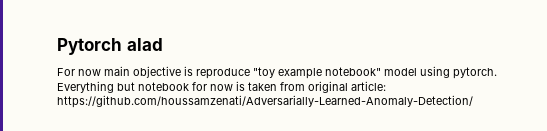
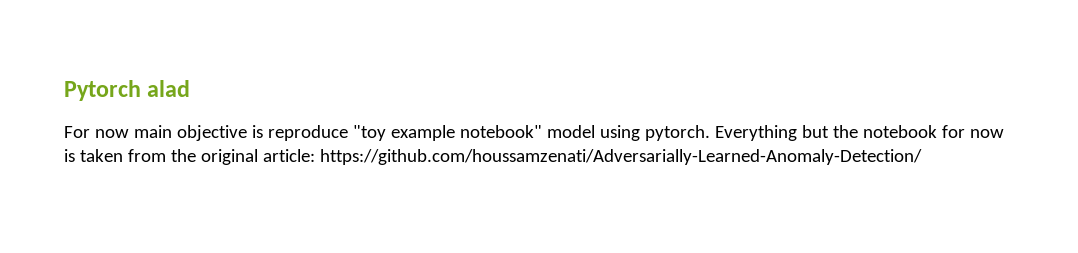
(135, 86) none -> [832,125,858,138] the
(305, 86) none -> [170,149,196,162] the

